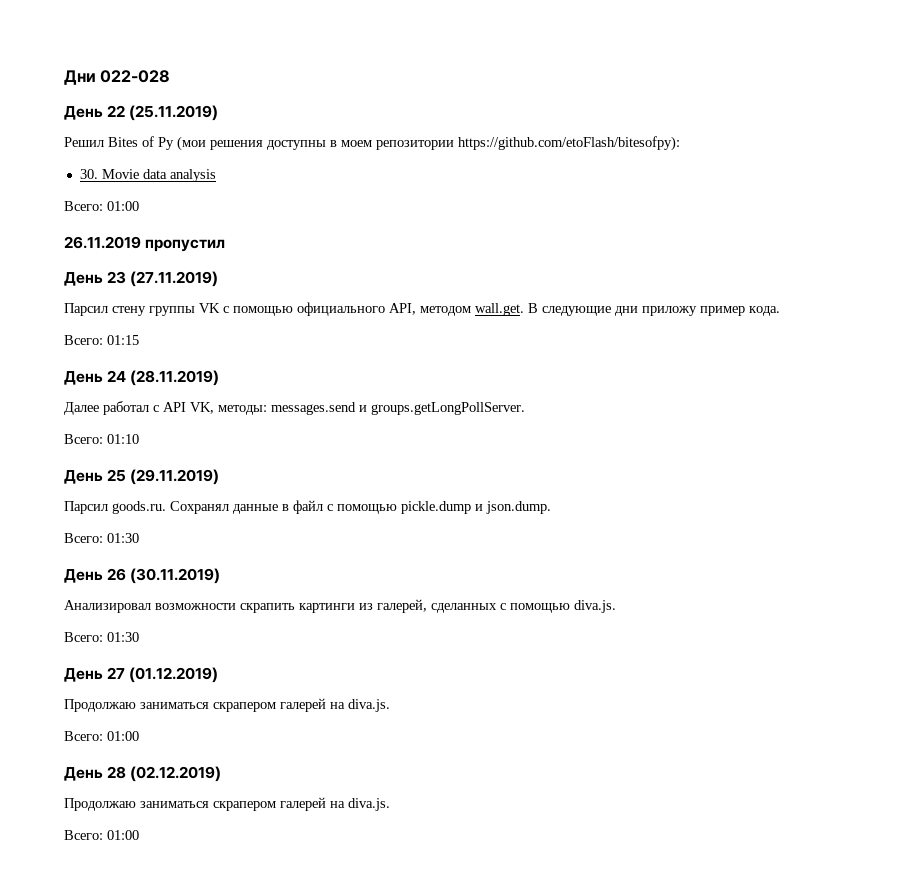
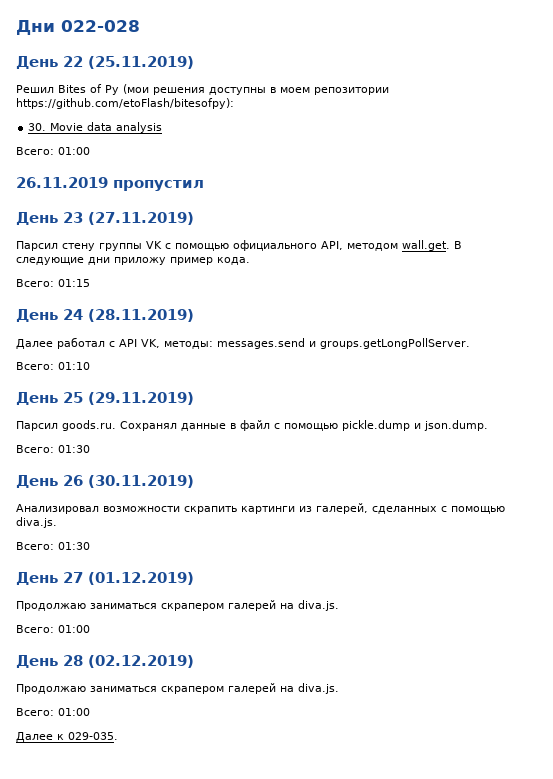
(139, 835) none -> [16,732,118,742] // Далее к 029-035.

